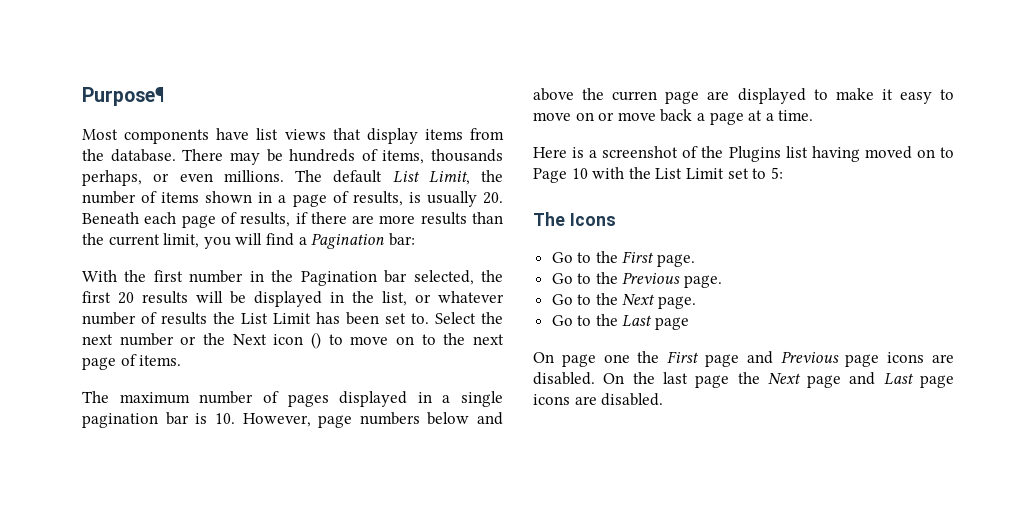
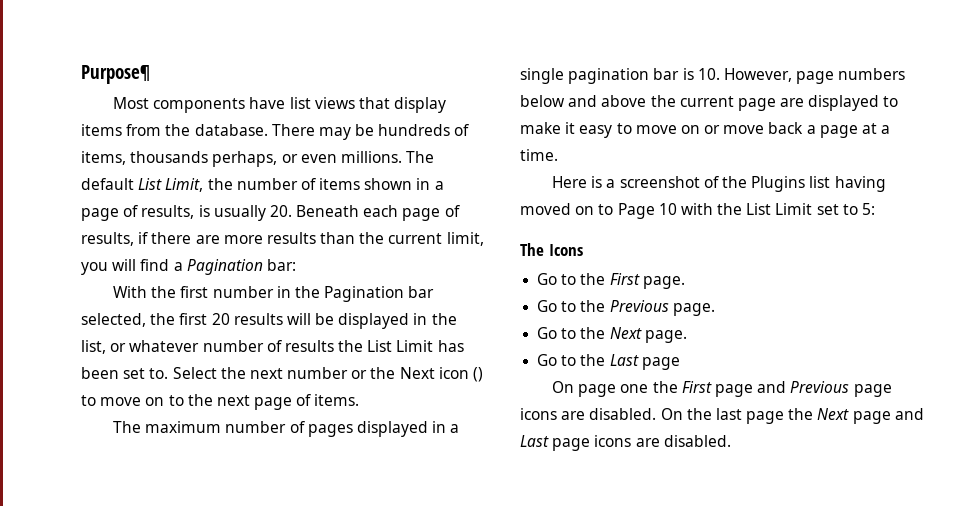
[612,91,658,101] curren -> [679,96,734,107] current

